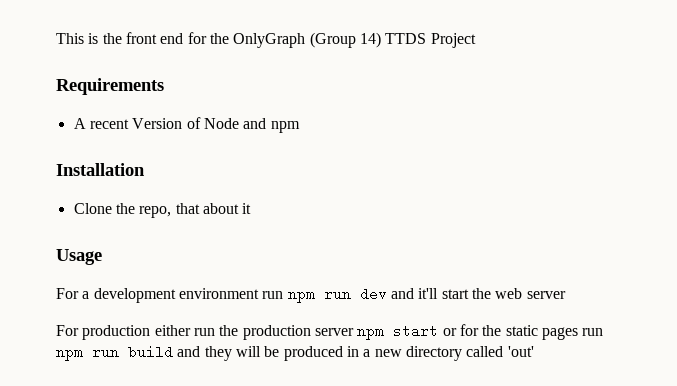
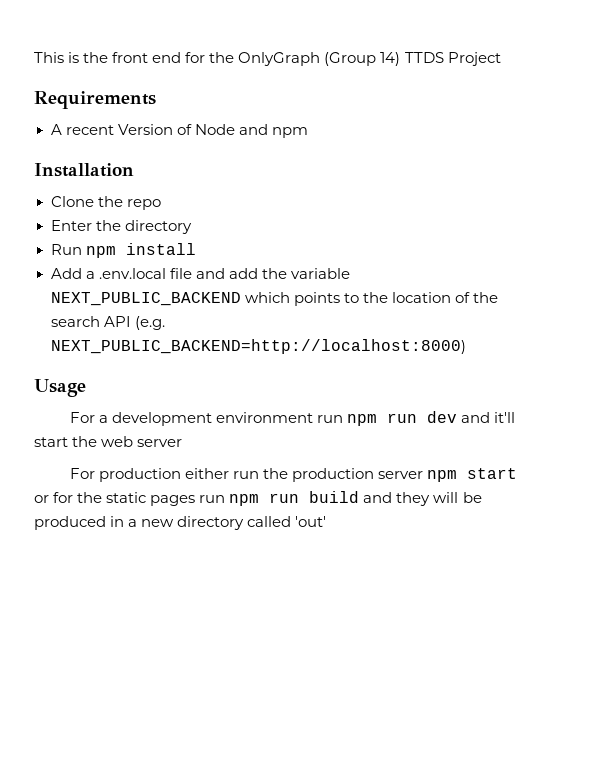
[139,203,252,218] repo, that about it -> [126,199,161,210] [50,220,192,234] [50,243,196,258] [50,268,350,279] [50,292,498,306] [50,316,165,330] [50,339,466,354] repo // Enter the directory // Run npm install // Add a .env.local file and add the variable NEXT_PUBLIC_BACKEND which points to the location of the search API (e.g. NEXT_PUBLIC_BACKEND=http://localhost:8000)

